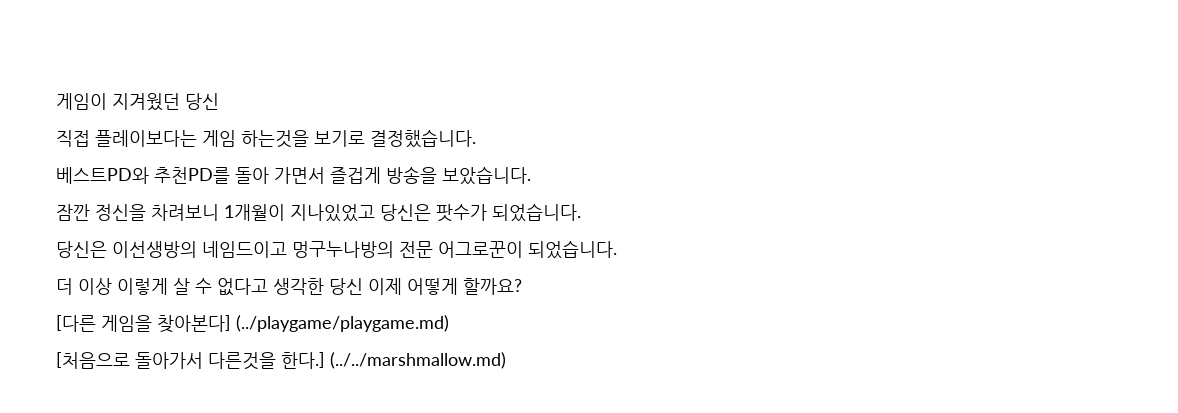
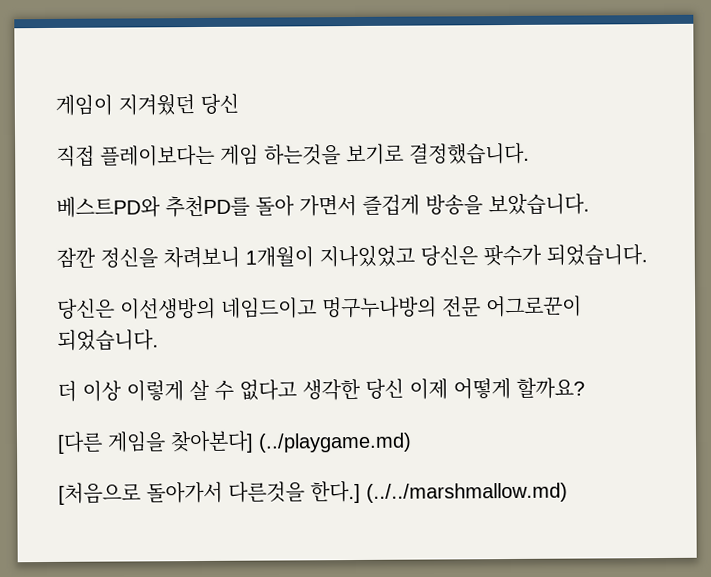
[236,315,449,332] (../playgame/playgame.md) -> [258,432,412,453] (../playgame.md)

